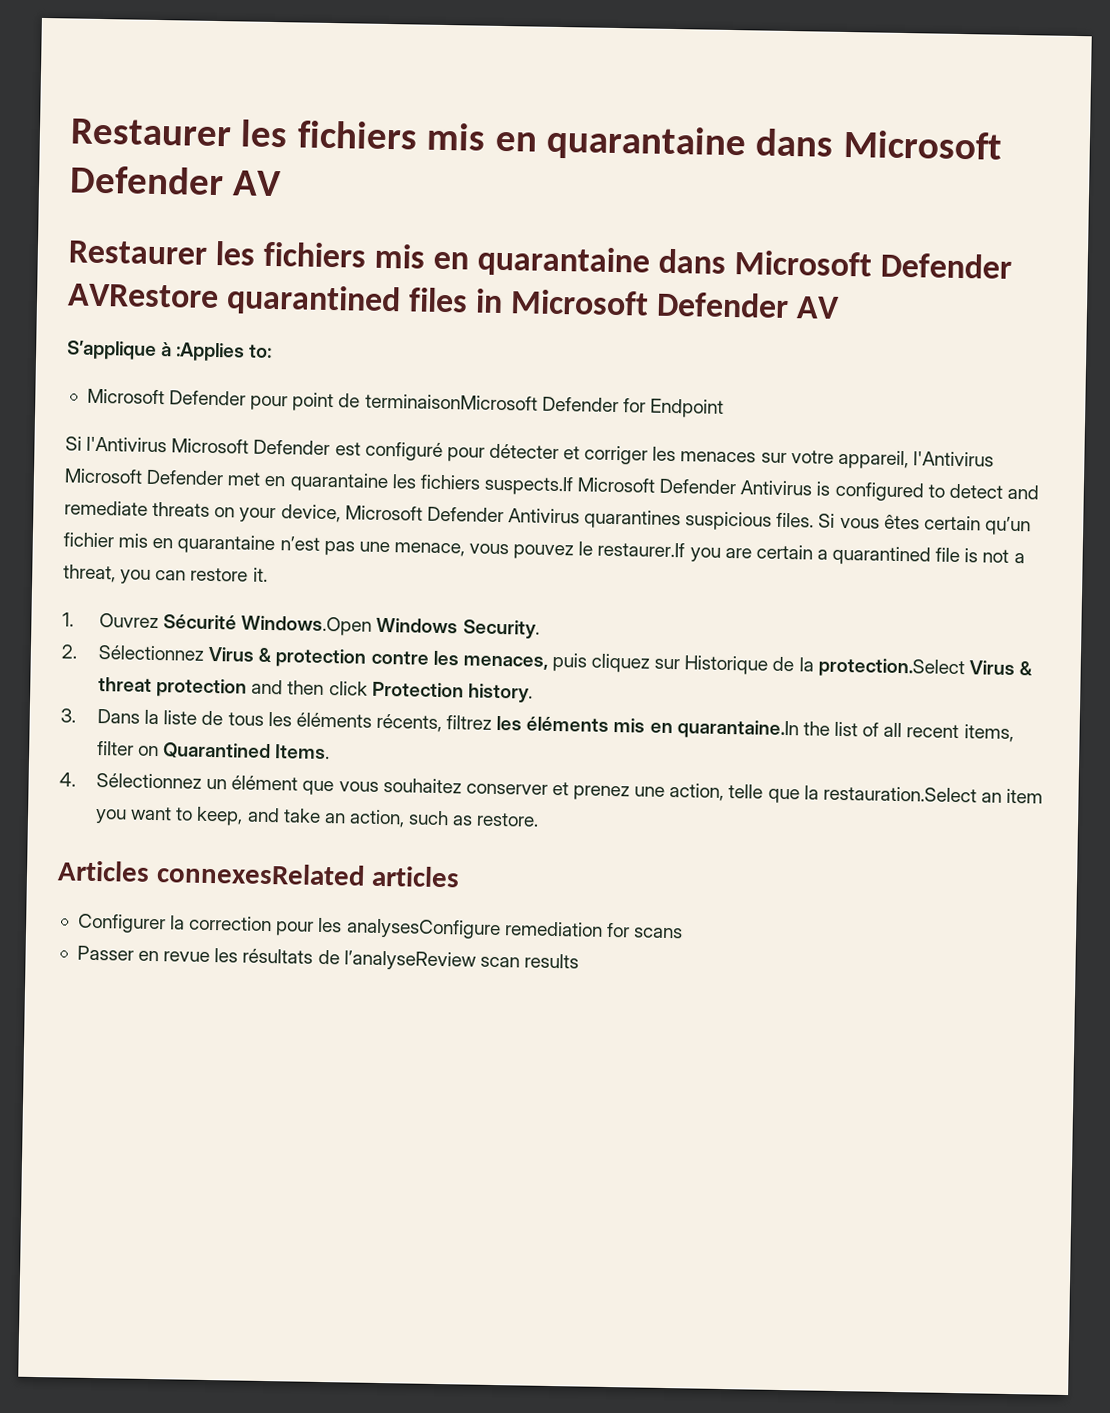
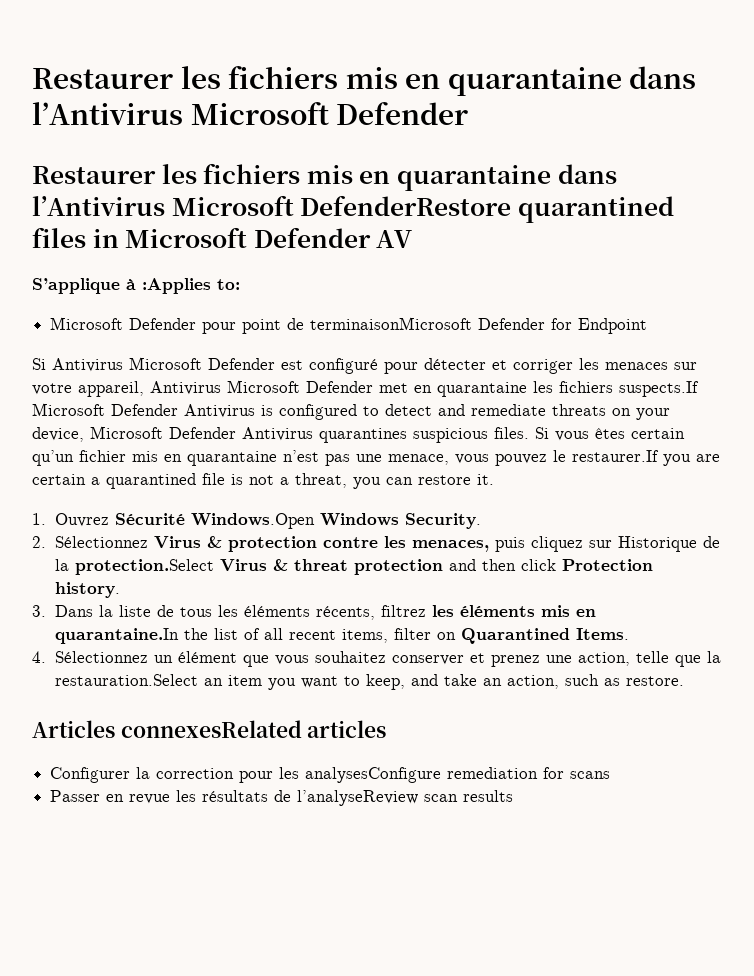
[70,118,1003,162] [69,165,283,197] [68,240,1013,279] [67,283,219,309] Restaurer les fichiers mis en quarantaine dans Microsoft Defender AV // Restaurer les fichiers mis en quarantaine dans Microsoft Defender AVRestore -> [32,66,697,96] [32,102,469,125] [32,163,617,191] [32,195,512,216] Restaurer les fichiers mis en quarantaine dans l’Antivirus Microsoft Defender // Restaurer les fichiers mis en quarantaine dans l’Antivirus Microsoft DefenderRestore
[86,436,168,453] l'Antivirus -> [52,358,123,372] Antivirus
[912,451,994,467] l'Antivirus -> [150,381,221,395] Antivirus

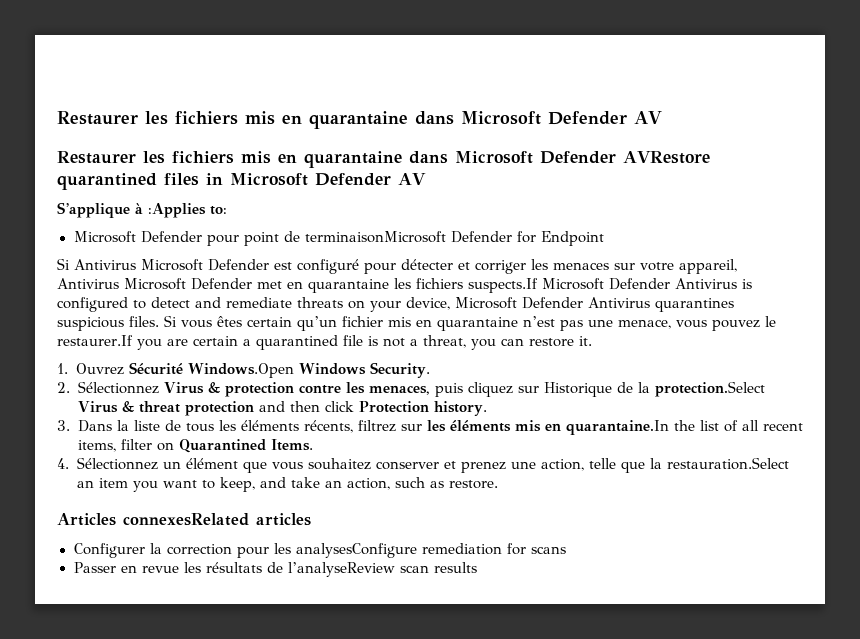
[32,66,697,96] [32,102,469,125] [32,163,617,191] [32,195,512,216] Restaurer les fichiers mis en quarantaine dans l’Antivirus Microsoft Defender // Restaurer les fichiers mis en quarantaine dans l’Antivirus Microsoft DefenderRestore -> [57,111,662,129] [57,151,710,168] Restaurer les fichiers mis en quarantaine dans Microsoft Defender AV // Restaurer les fichiers mis en quarantaine dans Microsoft Defender AVRestore
(426, 611) none -> [400,424,422,431] sur

